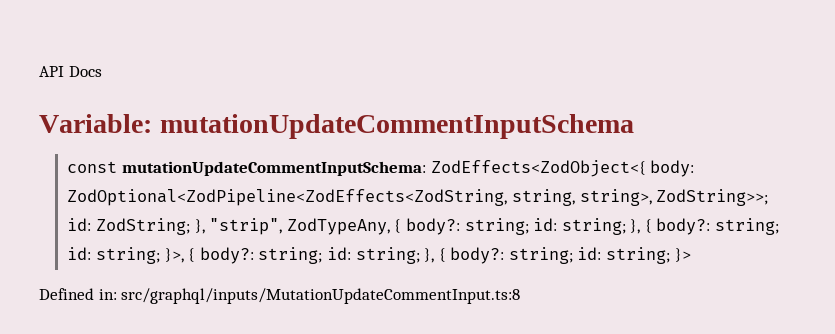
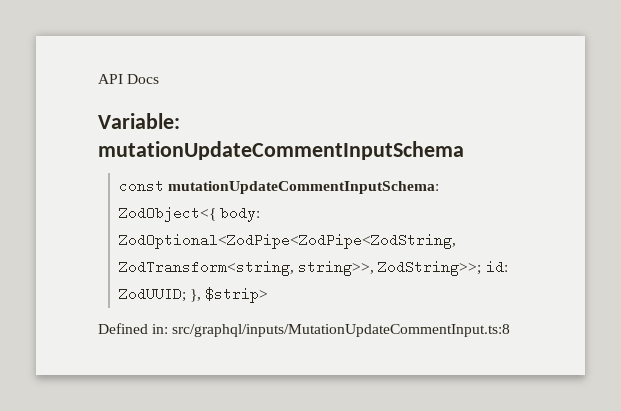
[430,160,695,177] [67,189,769,206] [67,218,780,235] [67,247,691,264] ZodEffects<ZodObject<{ body: ZodOptional<ZodPipeline<ZodEffects<ZodString, string, string>, ZodString>>; id: ZodString; }, "strip", ZodTypeAny, { body?: string; id: string; }, { body?: string; id: string; }>, { body?: string; id: string; }, { body?: string; id: string; }> -> [118,206,261,222] [118,233,456,249] [118,260,508,276] [118,287,269,303] ZodObject<{ body: ZodOptional<ZodPipe<ZodPipe<ZodString, ZodTransform<string, string>>, ZodString>>; id: ZodUUID; }, $strip>

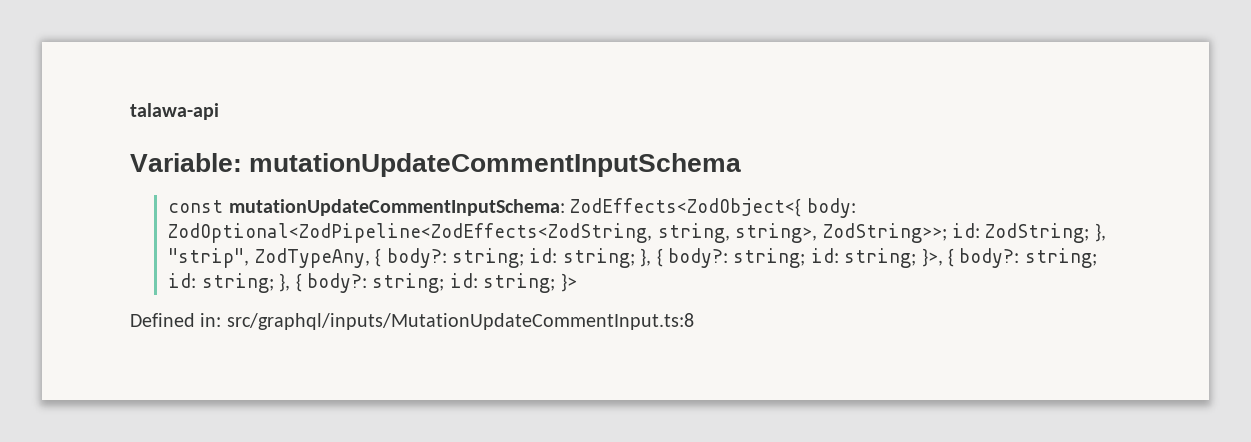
[98,74,160,84] API Docs -> [130,103,219,120] talawa-api
[118,206,261,222] [118,233,456,249] [118,260,508,276] [118,287,269,303] ZodObject<{ body: ZodOptional<ZodPipe<ZodPipe<ZodString, ZodTransform<string, string>>, ZodString>>; id: ZodUUID; }, $strip> -> [570,198,856,218] [168,223,1106,243] [168,248,1097,268] [168,273,577,293] ZodEffects<ZodObject<{ body: ZodOptional<ZodPipeline<ZodEffects<ZodString, string, string>, ZodString>>; id: ZodString; }, "strip", ZodTypeAny, { body?: string; id: string; }, { body?: string; id: string; }>, { body?: string; id: string; }, { body?: string; id: string; }>

